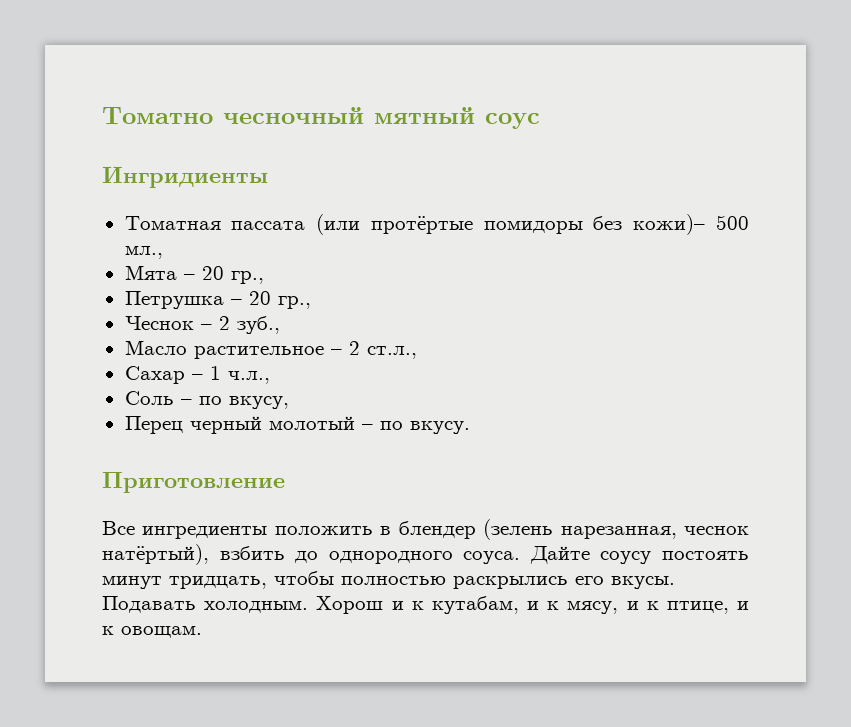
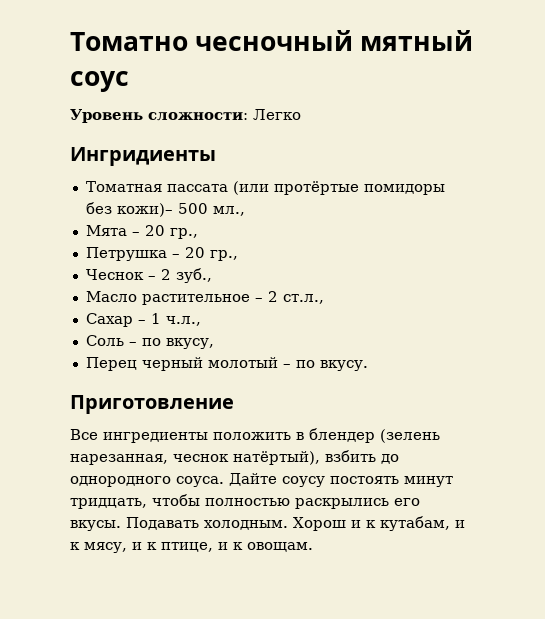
(540, 121) none -> [70,109,301,123] // Уровень сложности: Легко

